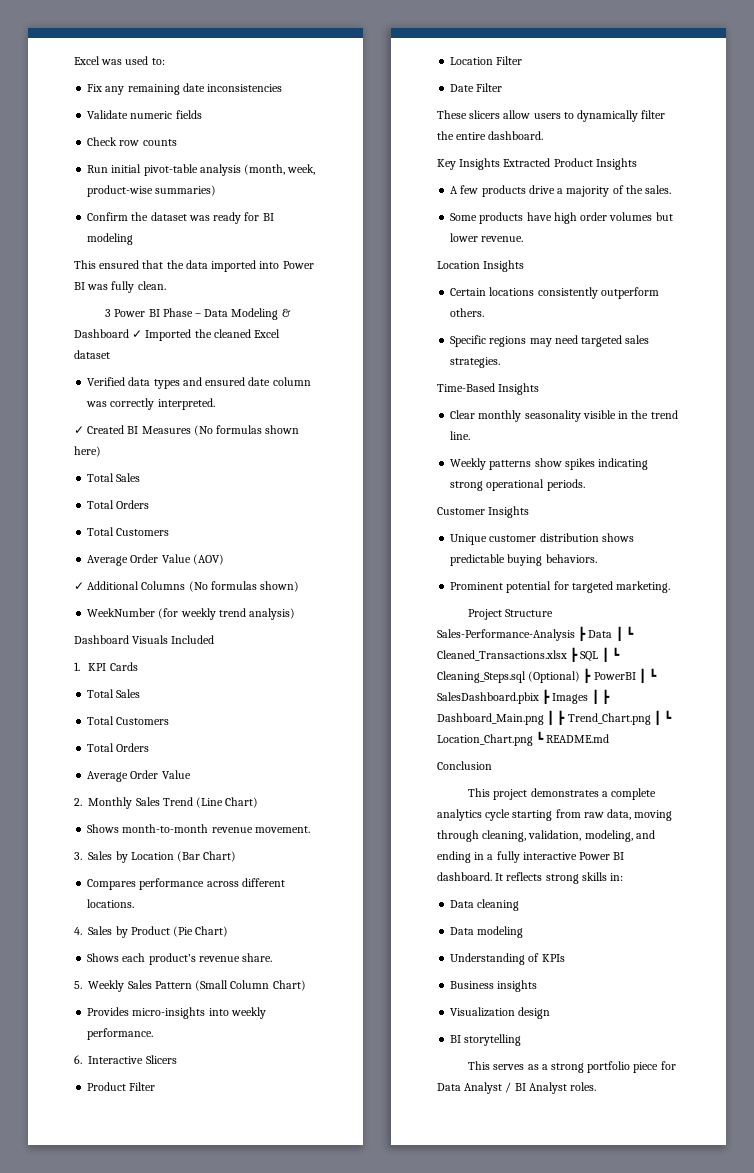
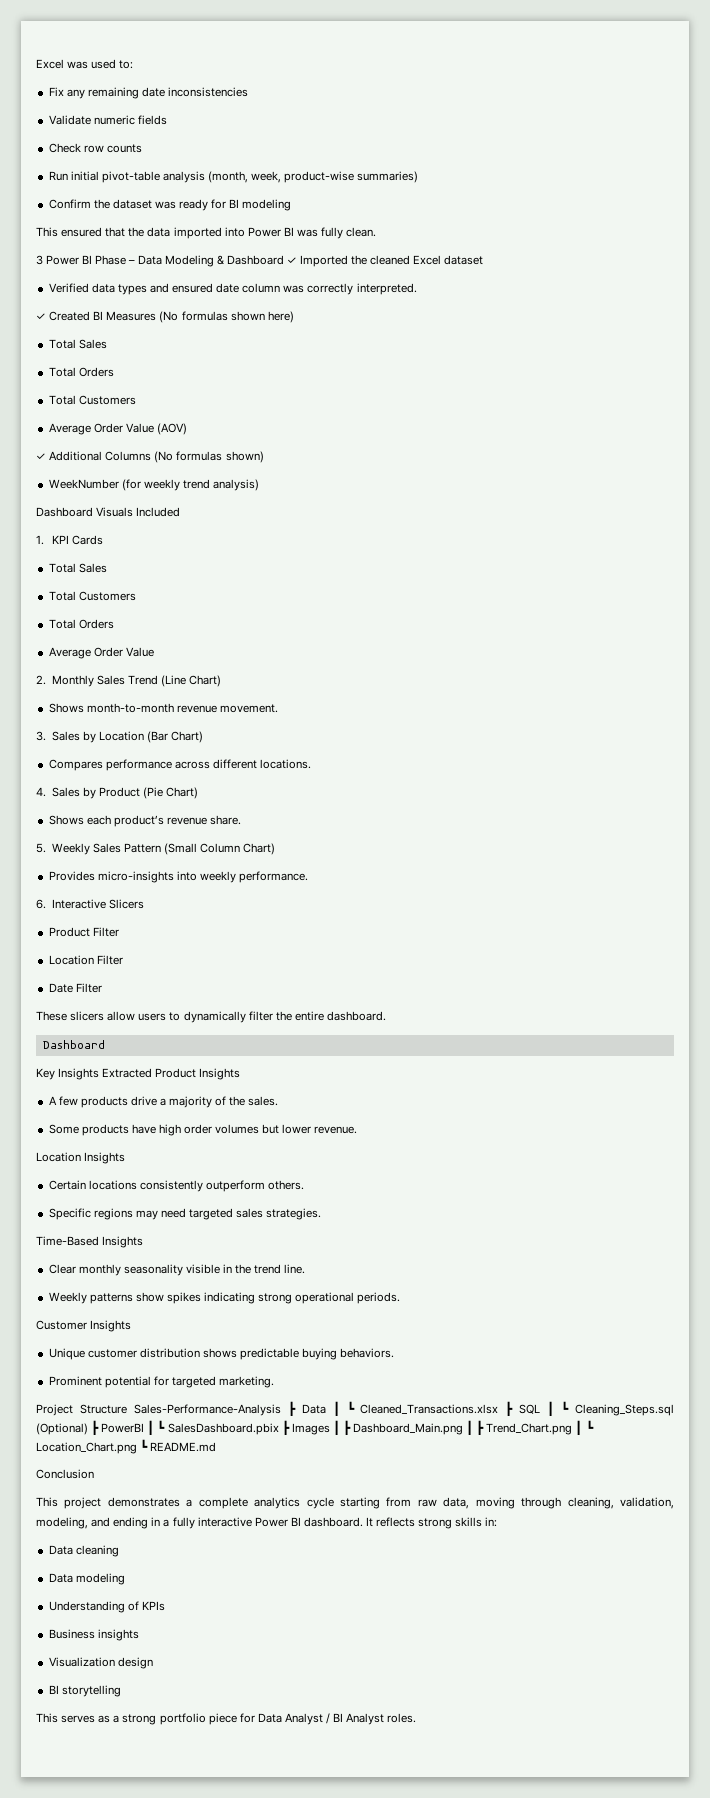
(544, 135) none -> [42,1040,105,1049] // Dashboard

